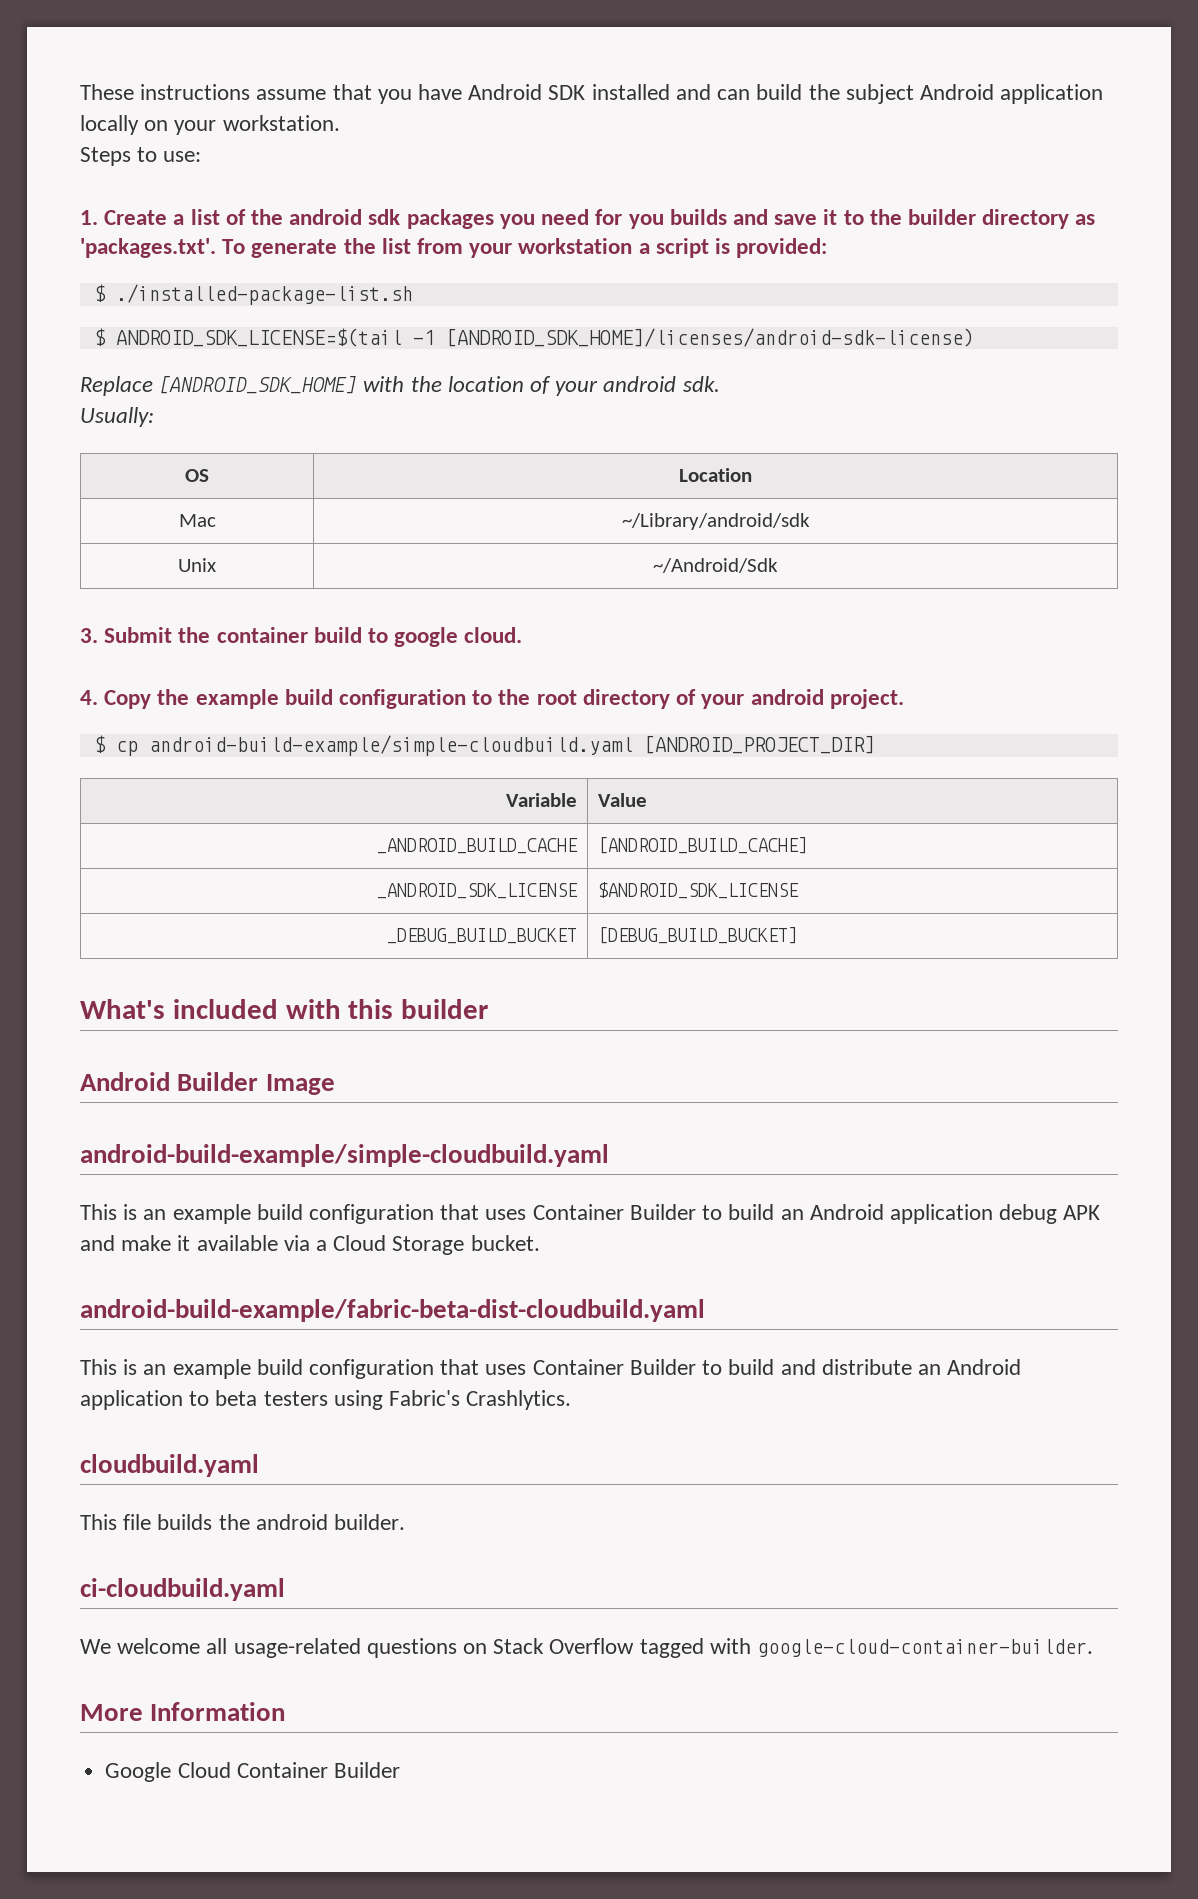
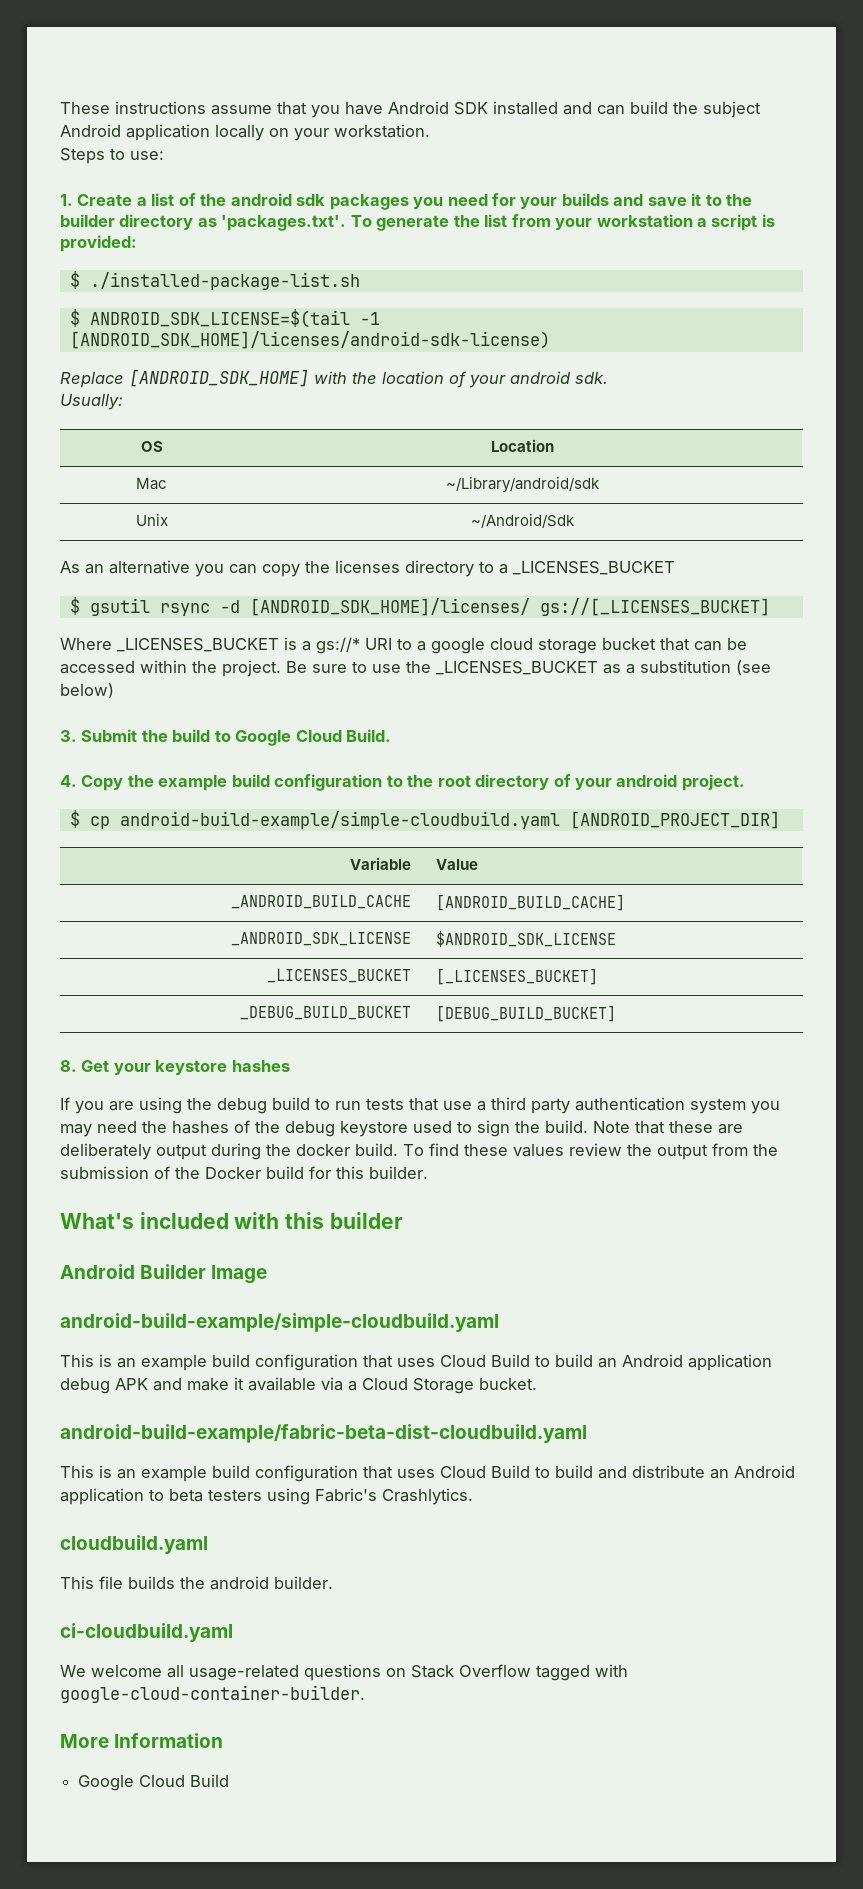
[628,214,664,229] you -> [520,197,558,209] your
(778, 565) none -> [60,560,675,577] [69,597,770,616] [60,637,747,654] [60,660,771,677] [60,683,114,698] // As an alternative you can copy the licenses directory to a _LICENSES_BUCKET // $ gsutil rsync -d [ANDROID_SDK_HOME]/licenses/ gs://[_LICENSES_BUCKET] // Where _LICENSES_BUCKET is a gs://* URI to a google cloud storage bucket that can be accessed within the project. Be sure to use the _LICENSES_BUCKET as a substitution (see below)
[216,627,523,647] container build to google cloud. -> [172,729,392,746] build to Google Cloud Build.
(800, 890) none -> [267,969,412,983] [435,968,598,985] // _LICENSES_BUCKET | [_LICENSES_BUCKET]
(799, 935) none -> [60,1060,290,1075] [60,1097,780,1114] [60,1120,743,1137] [60,1143,778,1160] [60,1166,428,1179] // 8. Get your keystore hashes // If you are using the debug build to run tests that use a third party authentication system you may need the hashes of the debug keystore used to sign the build. Note that these are deliberately output during the docker build. To find these values review the output from the submission of the Docker build for this builder.
[532,1204,696,1220] Container Builder -> [440,1354,530,1367] Cloud Build
[532,1359,696,1375] Container Builder -> [440,1465,530,1478] Cloud Build
[236,1762,400,1778] Container Builder -> [190,1774,230,1787] Build

